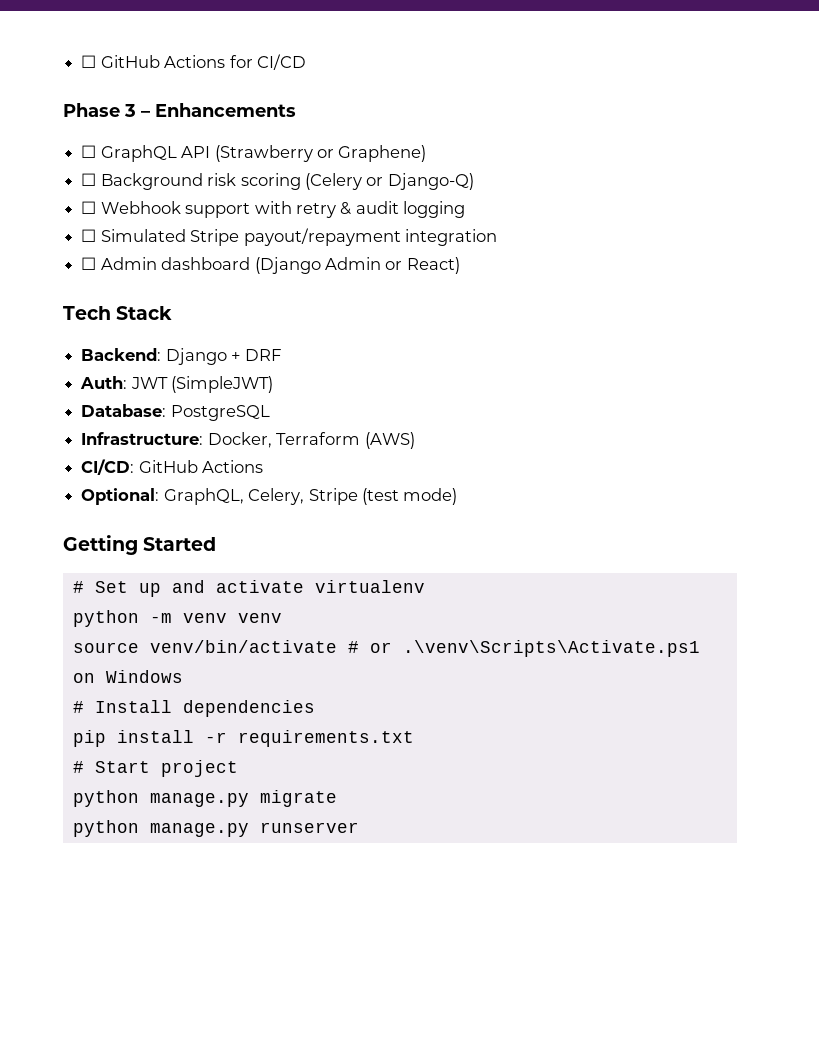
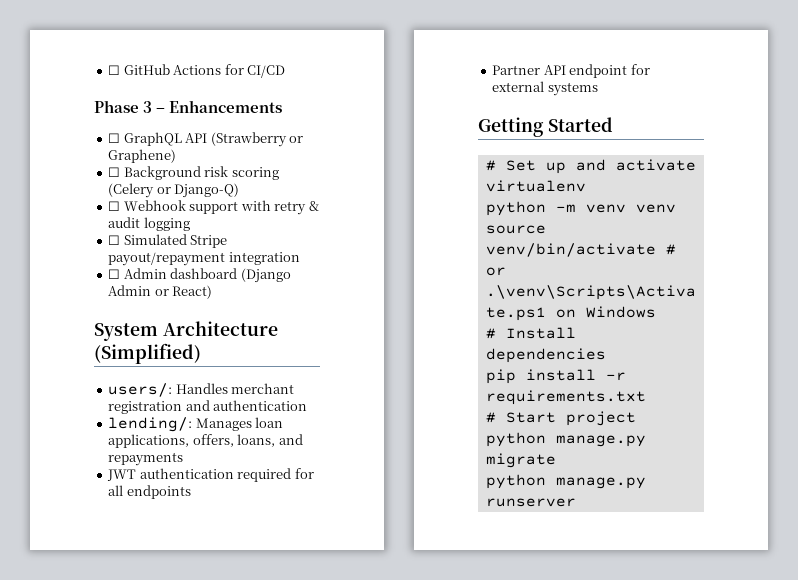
[63,306,173,320] [81,348,281,365] [80,376,274,393] [81,404,270,421] [81,432,415,449] [81,459,264,475] [81,488,458,505] Tech Stack // Backend: Django + DRF // Auth: JWT (SimpleJWT) // Database: PostgreSQL // Infrastructure: Docker, Terraform (AWS) // CI/CD: GitHub Actions // Optional: GraphQL, Celery, Stripe (test mode) -> [94,321,278,341] [94,343,201,364] [108,383,295,397] [108,400,308,414] [108,417,284,432] [108,434,303,448] [108,452,184,466] [107,468,314,482] [108,485,191,499] [492,64,650,78] [492,81,598,96] System Architecture (Simplified) // users/: Handles merchant registration and authentication // lending/: Manages loan applications, offers, loans, and repayments // JWT authentication required for all endpoints // Partner API endpoint for external systems

